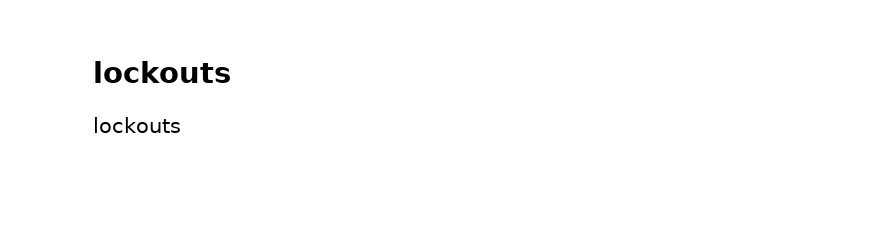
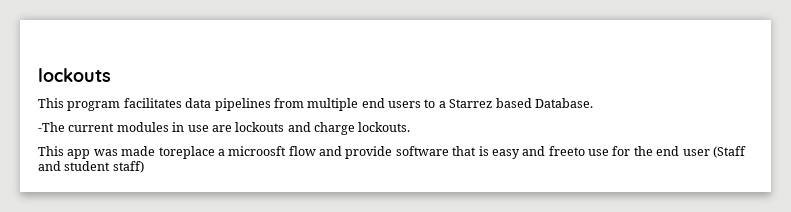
[93,117,181,133] lockouts -> [38,98,593,111] [38,122,411,135] [38,146,746,159] [38,161,144,173] This program facilitates data pipelines from multiple end users to a Starrez based Database. // -The current modules in use are lockouts and charge lockouts. // This app was made toreplace a microosft flow and provide software that is easy and freeto use for the end user (Staff and student staff)

